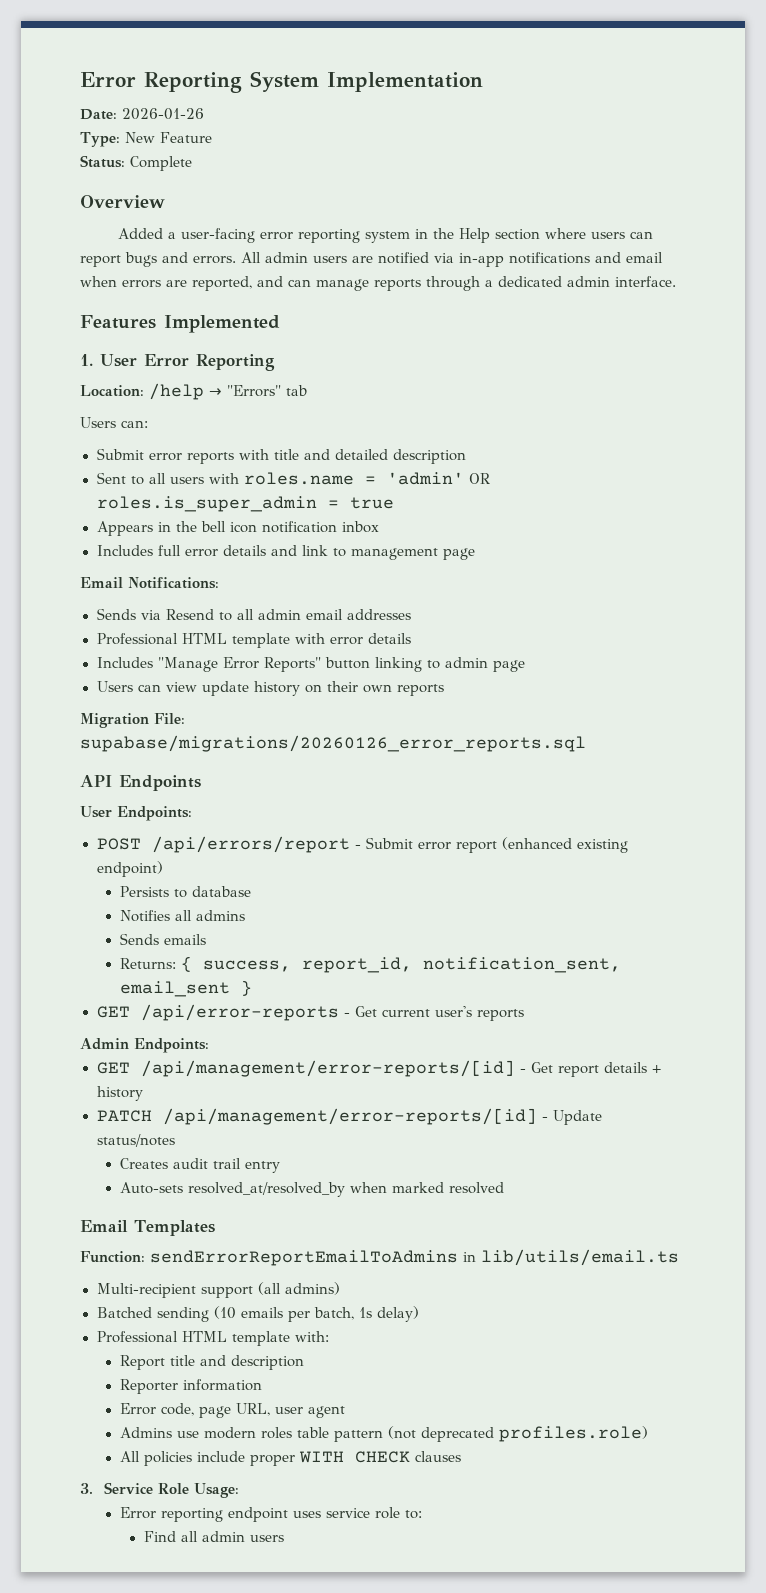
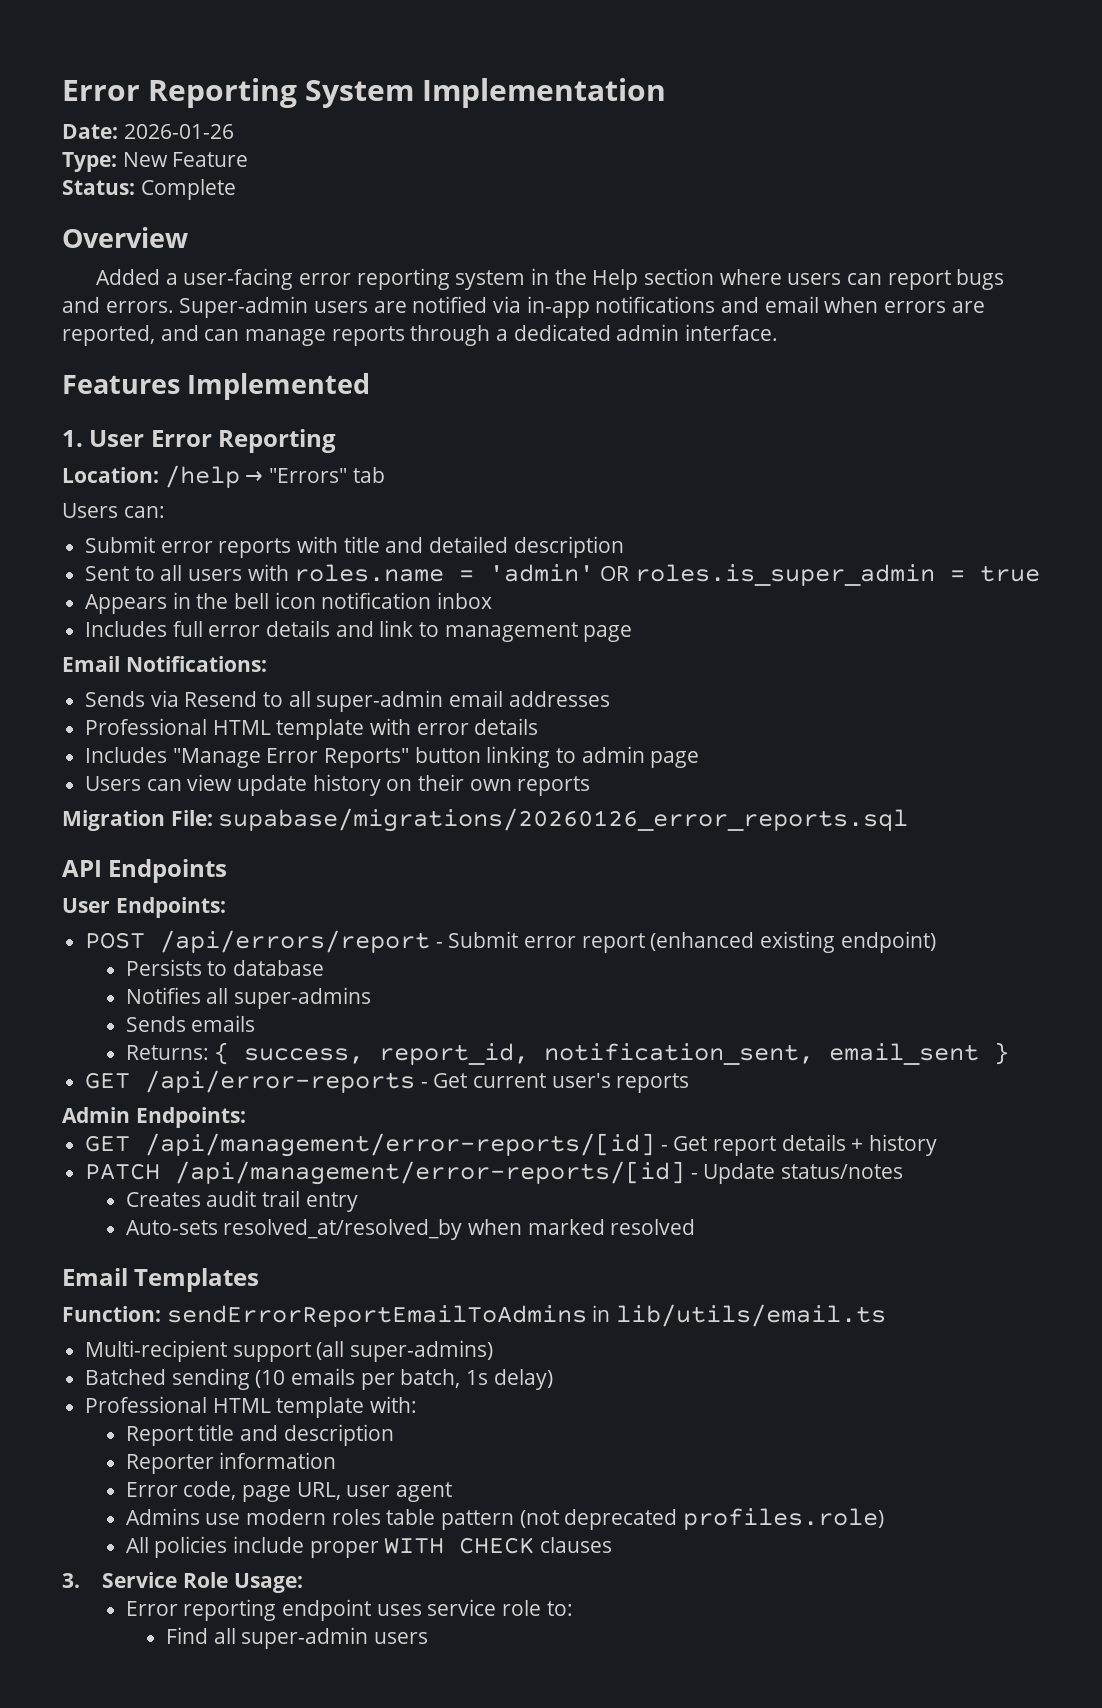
[241,252,308,263] All admin -> [179,296,309,318] Super-admin
[257,609,301,620] admin -> [316,690,444,712] super-admin
[195,910,245,921] admins -> [233,987,371,1009] super-admins
[284,1282,340,1295] admins) -> [350,1340,494,1362] super-admins)
[201,1531,245,1542] admin -> [241,1627,369,1649] super-admin

